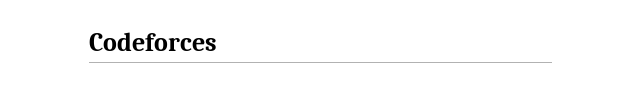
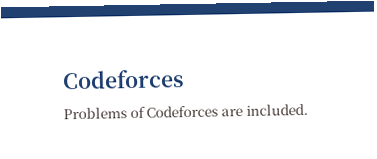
[89,32,217,51] Codeforces -> [62,69,184,90] [63,103,308,120] Codeforces // Problems of Codeforces are included.

